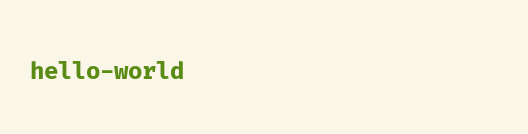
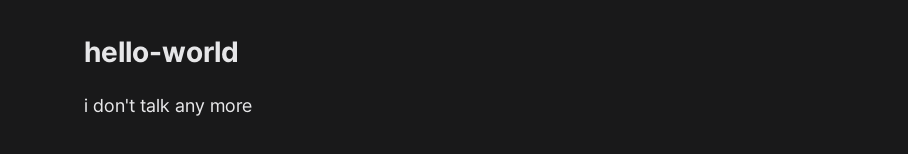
(184, 70) none -> [84,98,252,116] // i don't talk any more

